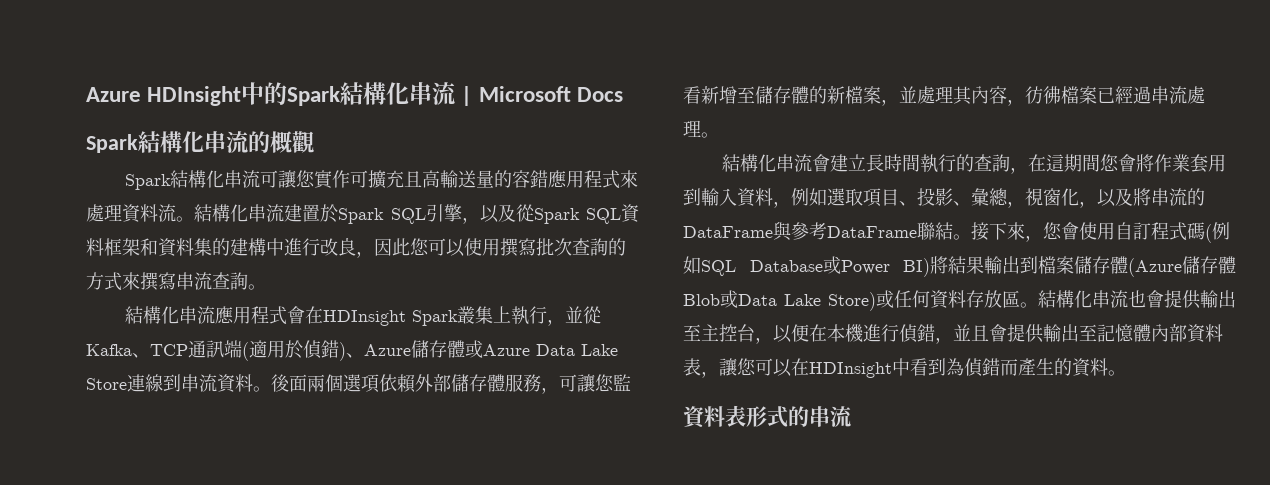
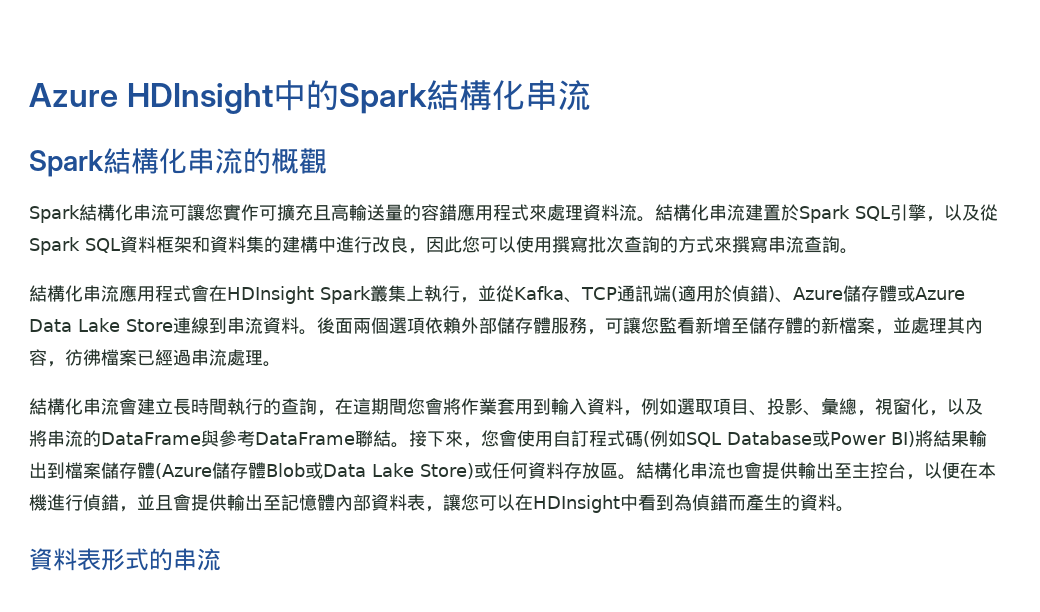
[461,86,623,106] | Microsoft Docs -> (591, 95) none

